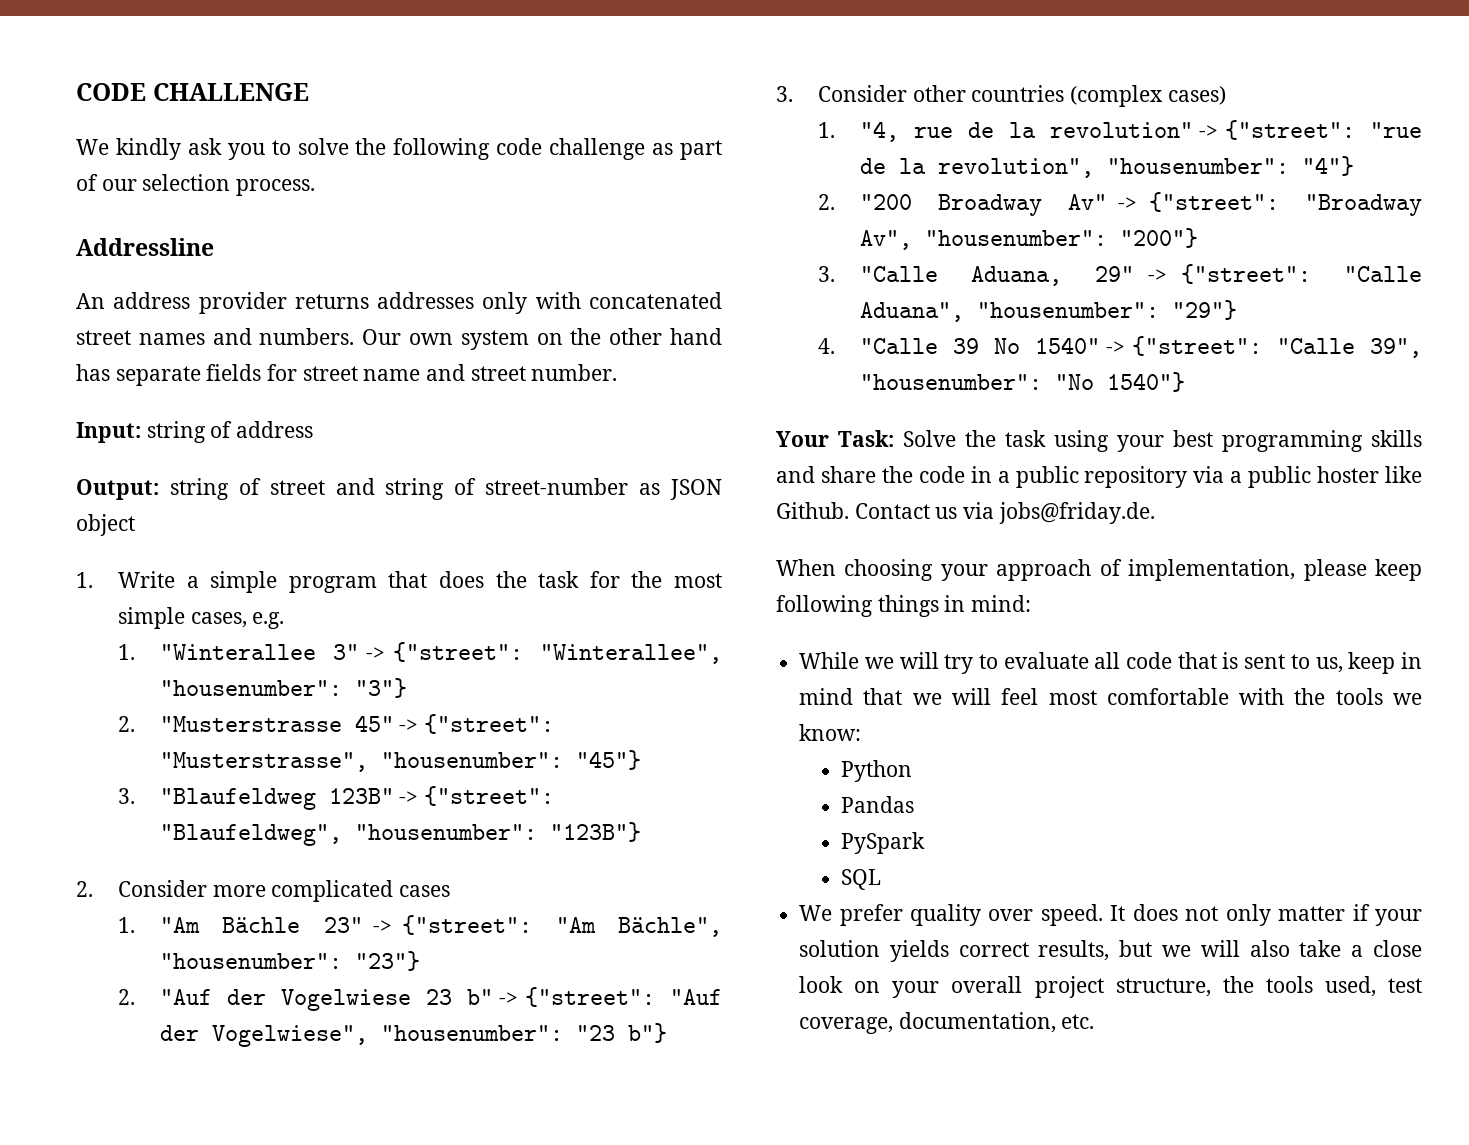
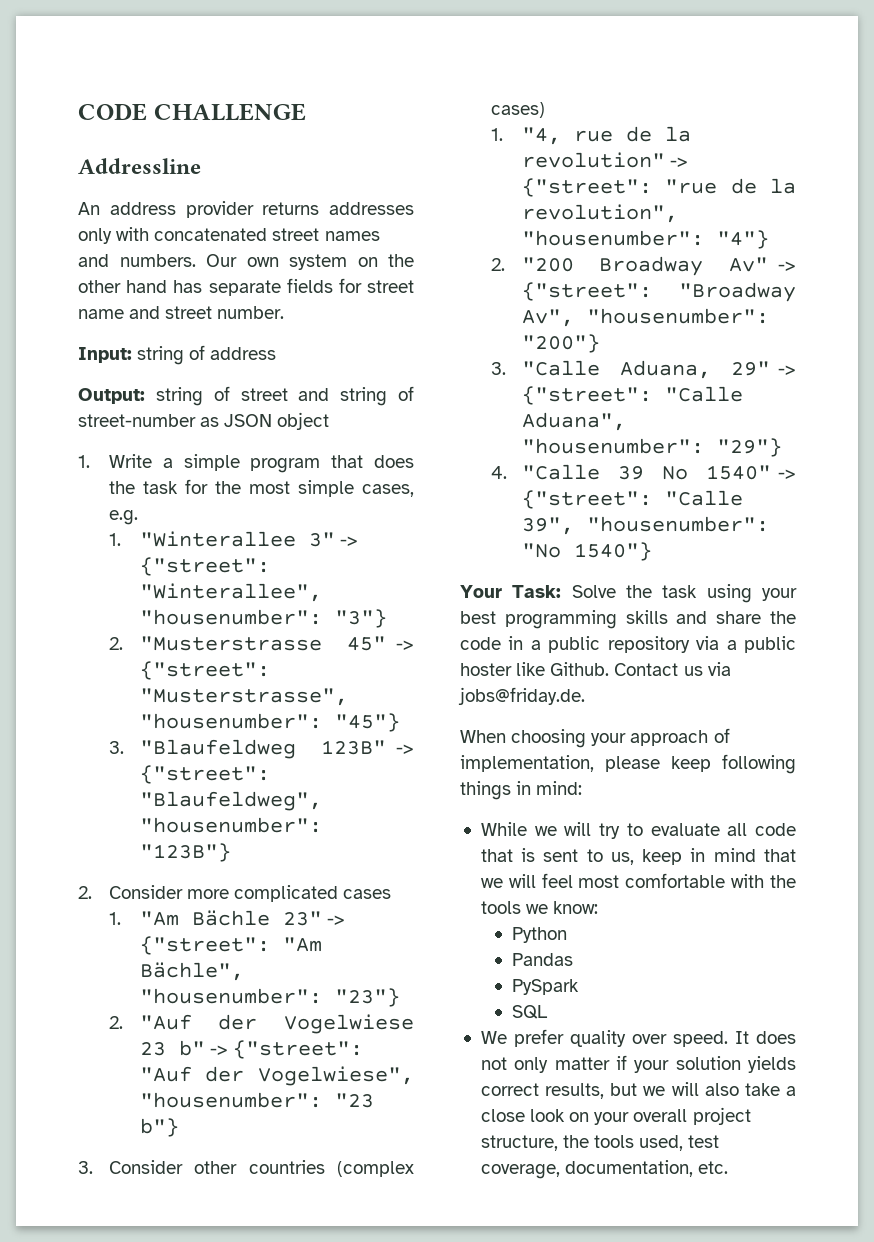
[76,138,722,160] [76,174,316,196] // We kindly ask you to solve the following code challenge as part of our selection process. -> (306, 112) none

